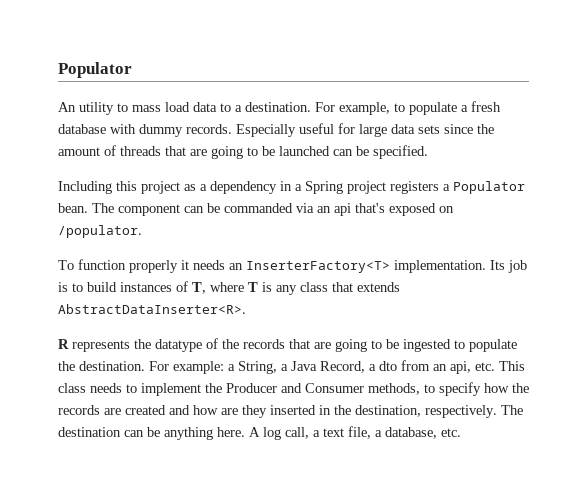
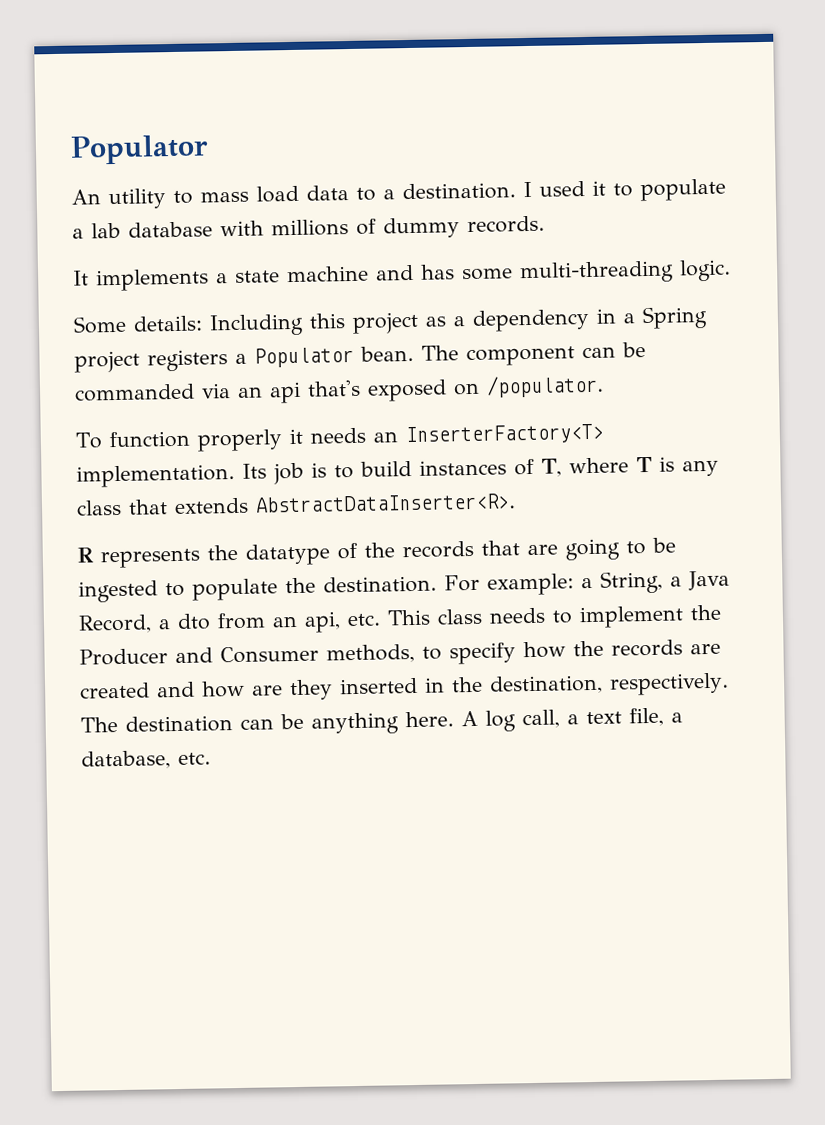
[315,102,390,115] For example, -> [523,180,606,198] I used it
[471,101,501,112] fresh -> [91,222,121,239] lab
(136, 129) none -> [271,218,377,237] millions of
[236,123,494,137] [58,145,428,159] Especially useful for large data sets since the amount of threads that are going to be launched can be specified. // -> [73,259,731,292] [73,315,203,334] // It implements a state machine and has some multi-threading logic. // Some details:

